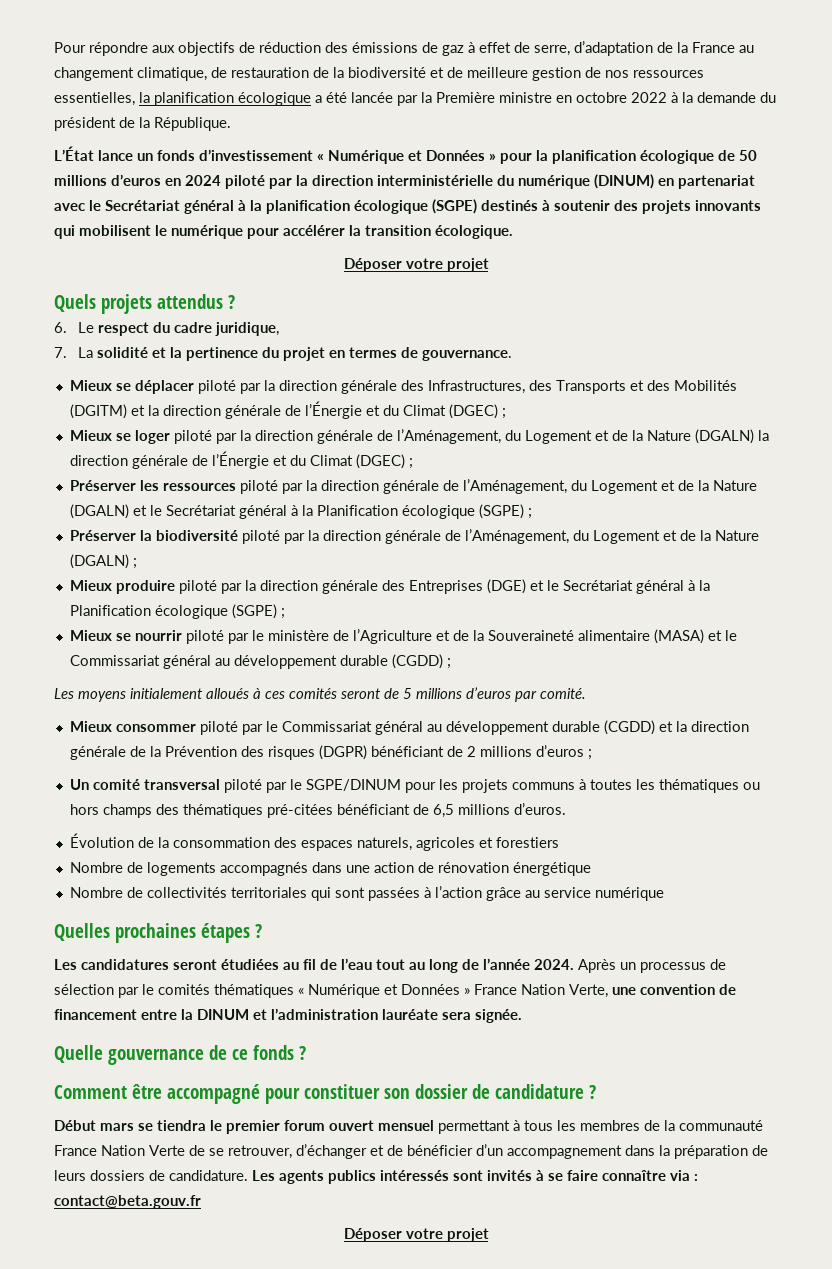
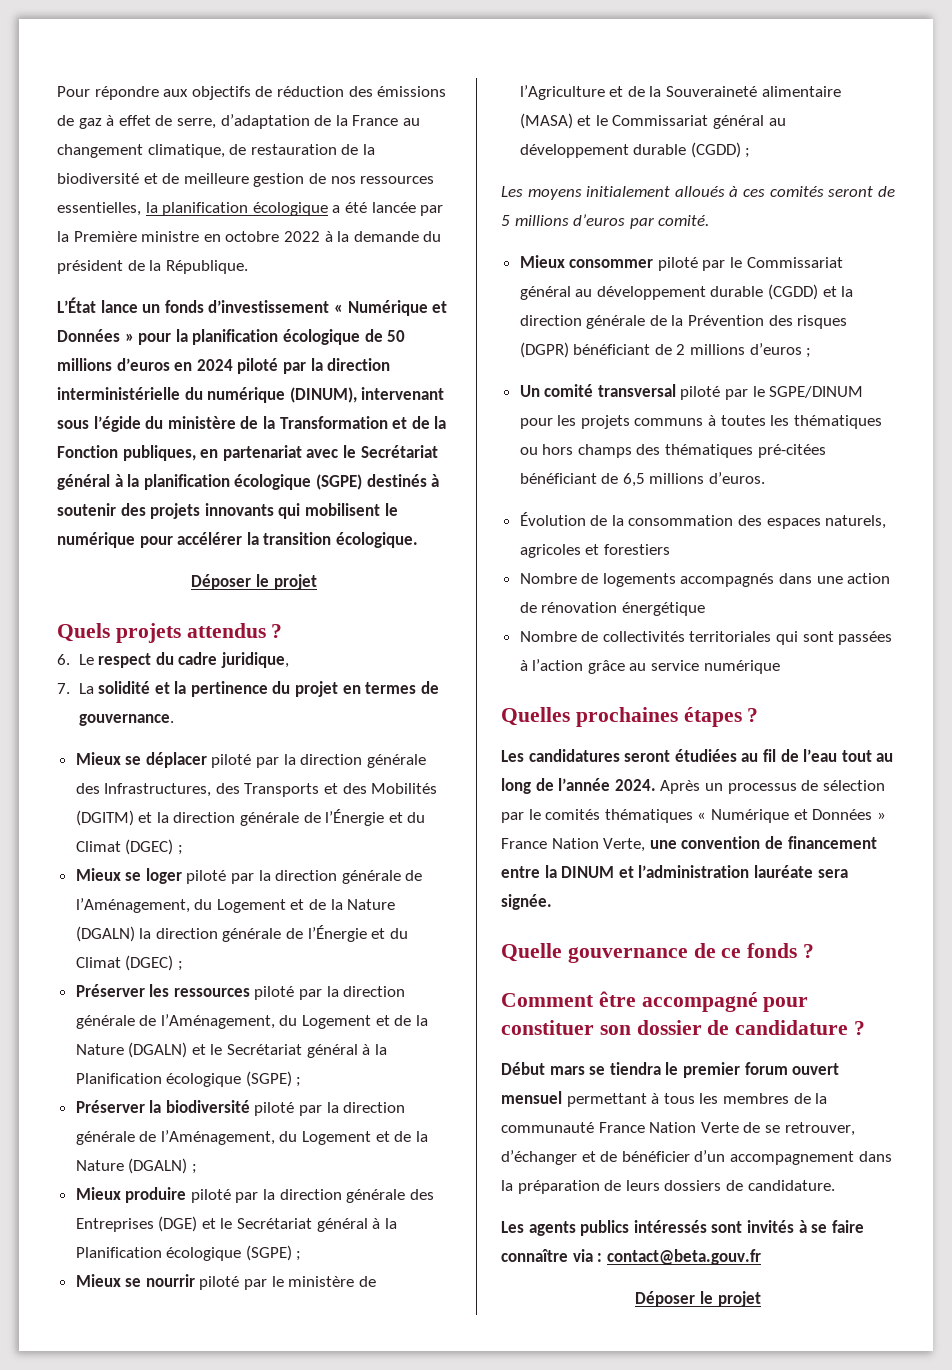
[594,174,654,189] (DINUM) -> [289,387,445,403] [57,416,447,432] [57,445,196,461] (DINUM), intervenant sous l’égide du ministère de la Transformation et de la Fonction publiques,
[405,258,443,269] votre -> [256,574,269,587] le
(248, 1175) none -> (835, 1185) //
[405,1228,443,1239] votre -> [700,1291,713,1304] le

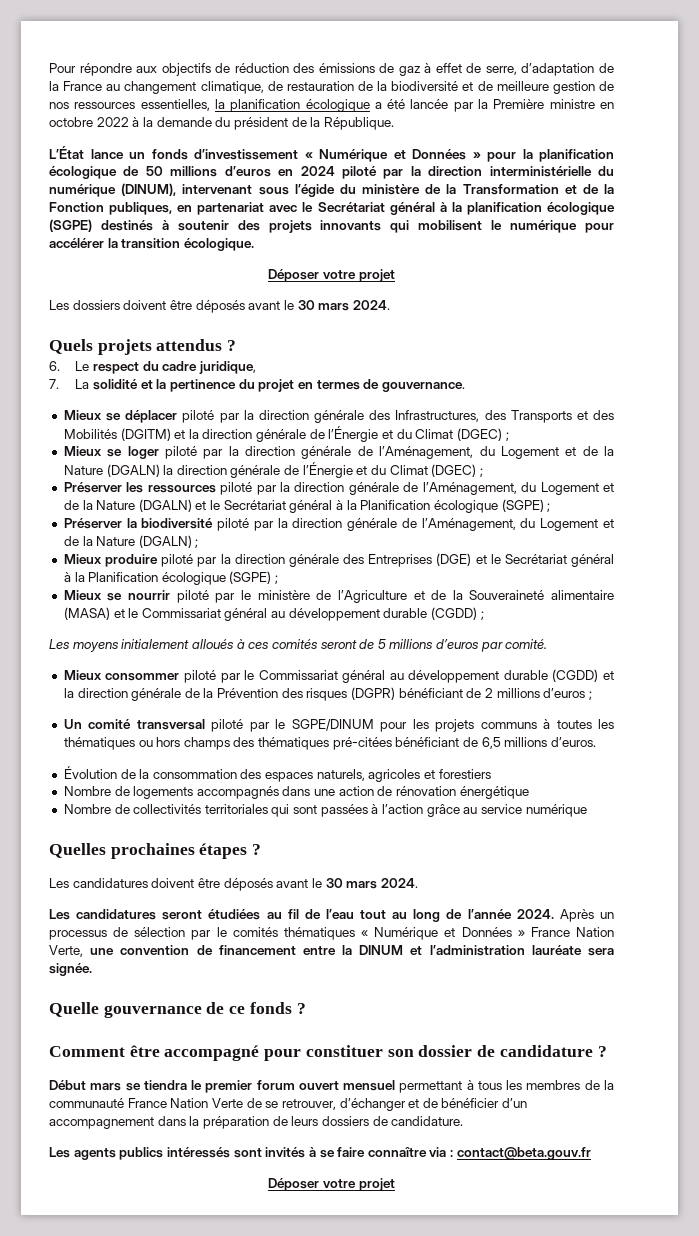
[256,574,317,590] le projet -> [323,269,395,282] [49,300,390,313] votre projet // Les dossiers doivent être déposés avant le 30 mars 2024.
(759, 715) none -> [49,878,418,891] // Les candidatures doivent être déposés avant le 30 mars 2024.
[700,1291,713,1304] le -> [323,1179,356,1188] votre

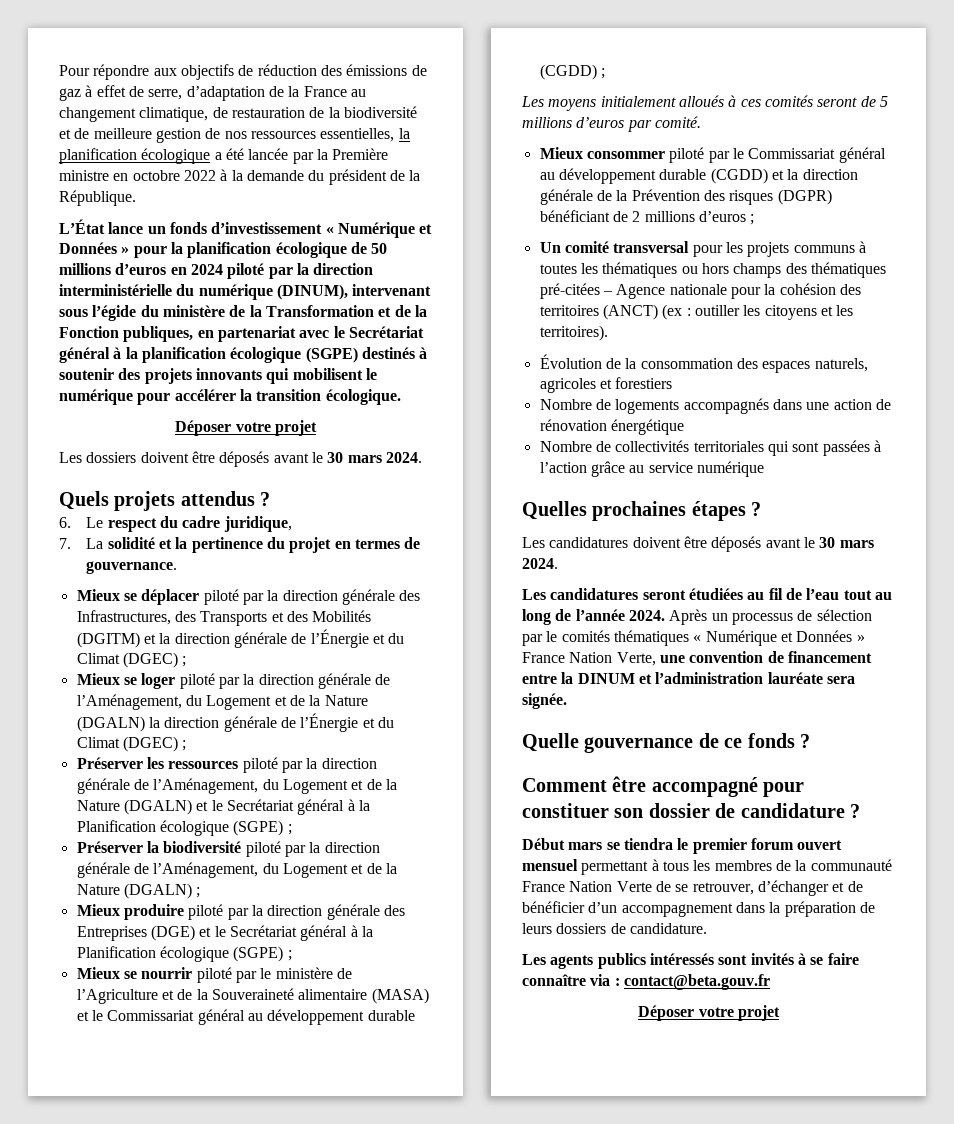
[211,719,374,732] piloté par le SGPE/DINUM -> (690, 247) none
[395,737,596,749] bénéficiant de 6,5 millions d’euros. -> [602,283,861,299] [539,304,854,320] [539,325,608,341] – Agence nationale pour la cohésion des territoires (ANCT) (ex : outiller les citoyens et les territoires).

